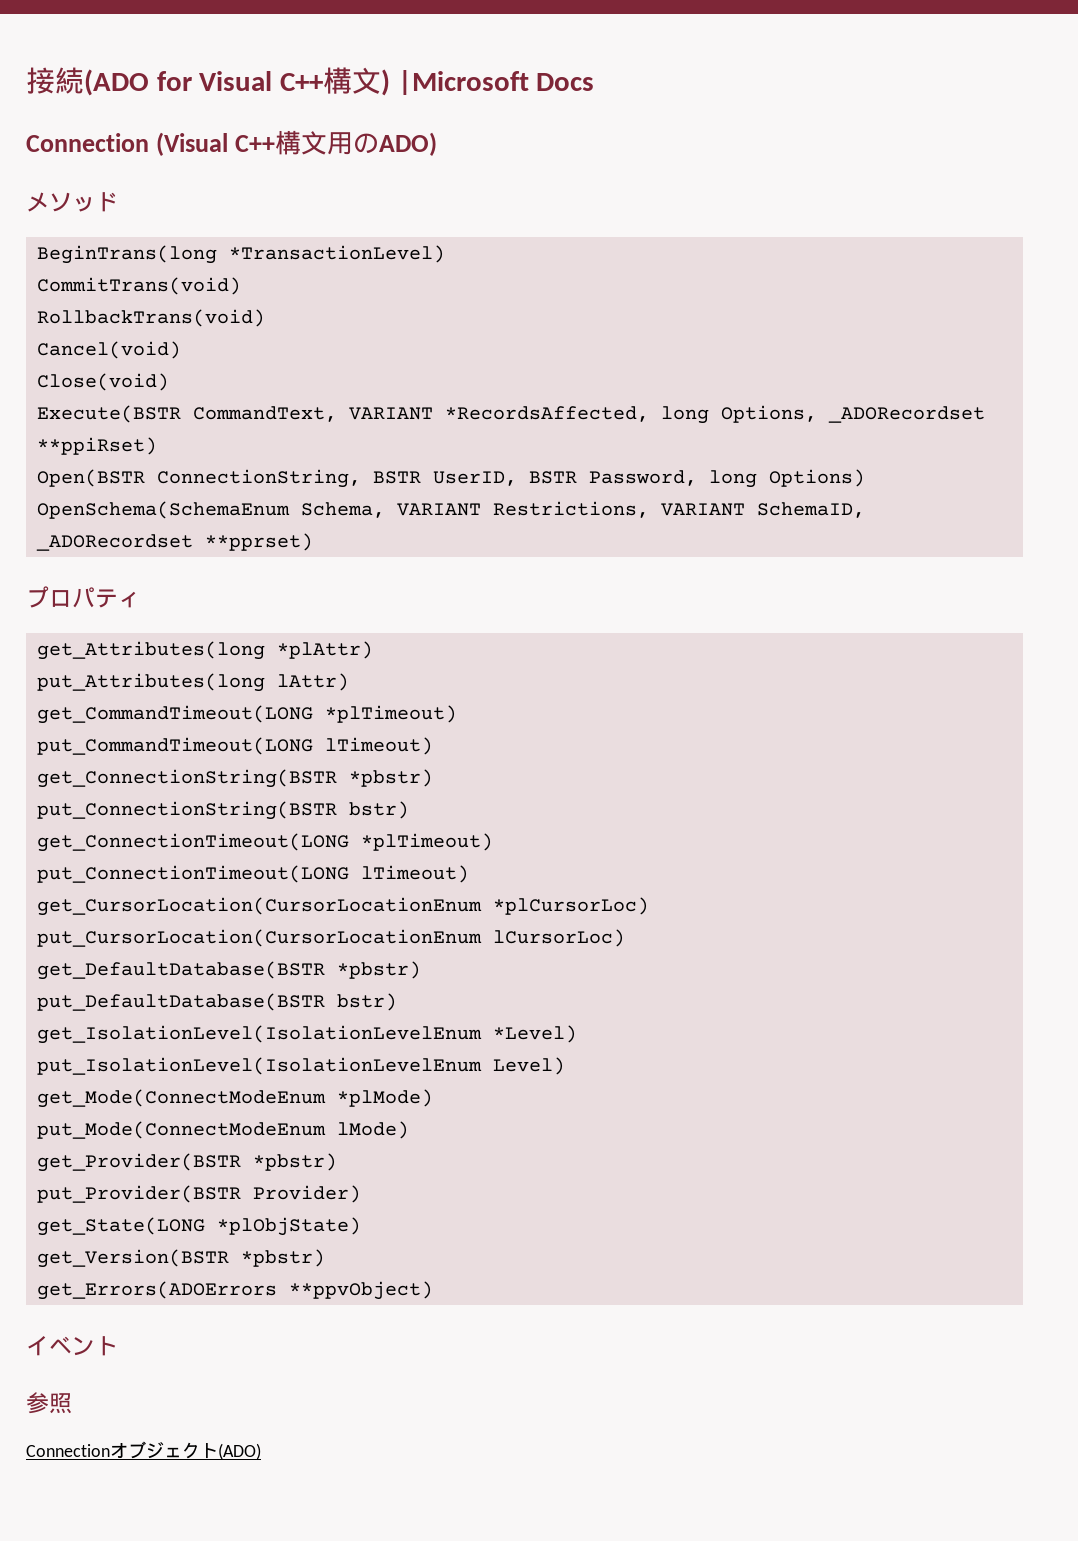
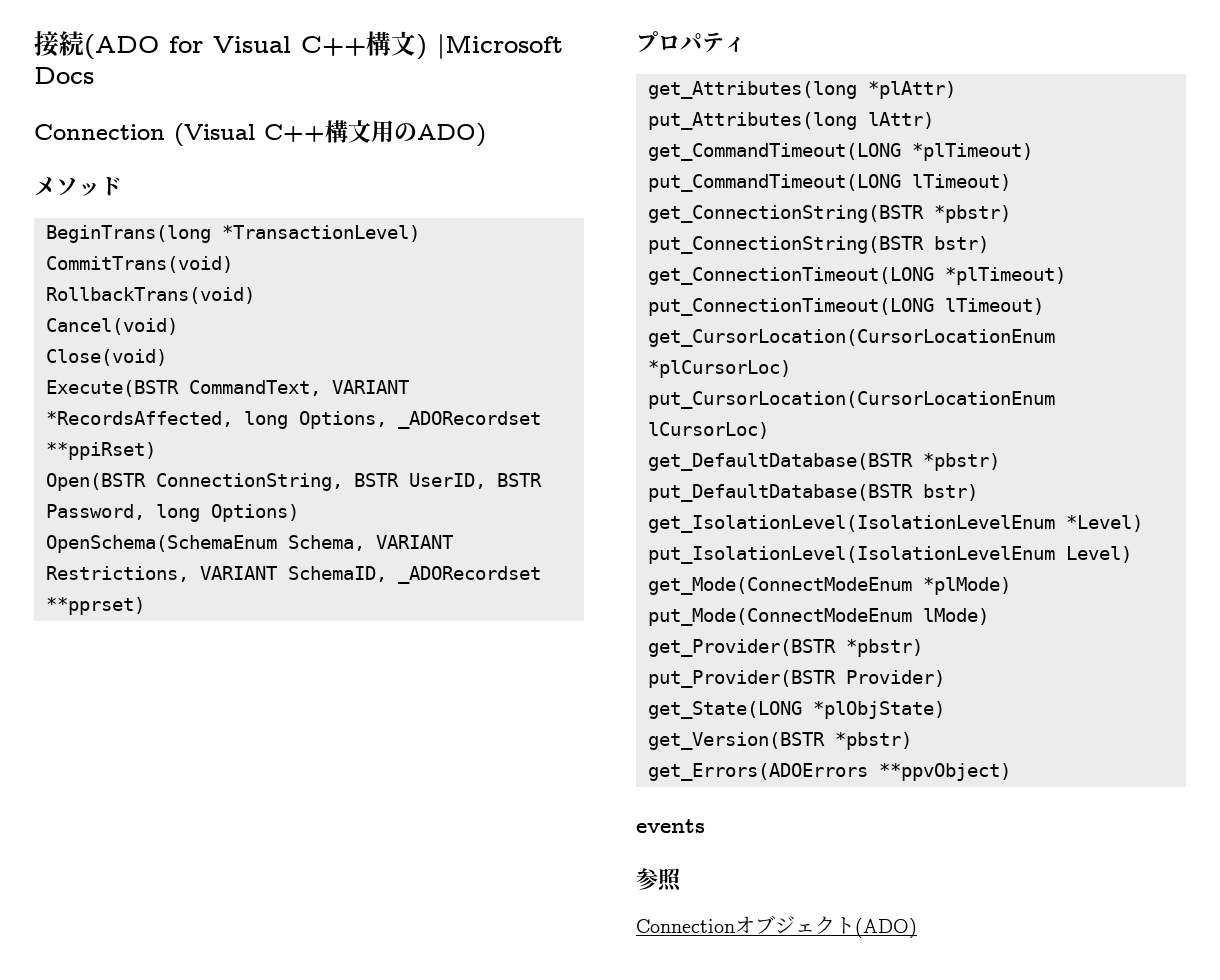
[26,1336,118,1356] イベント -> [636,819,705,833] events

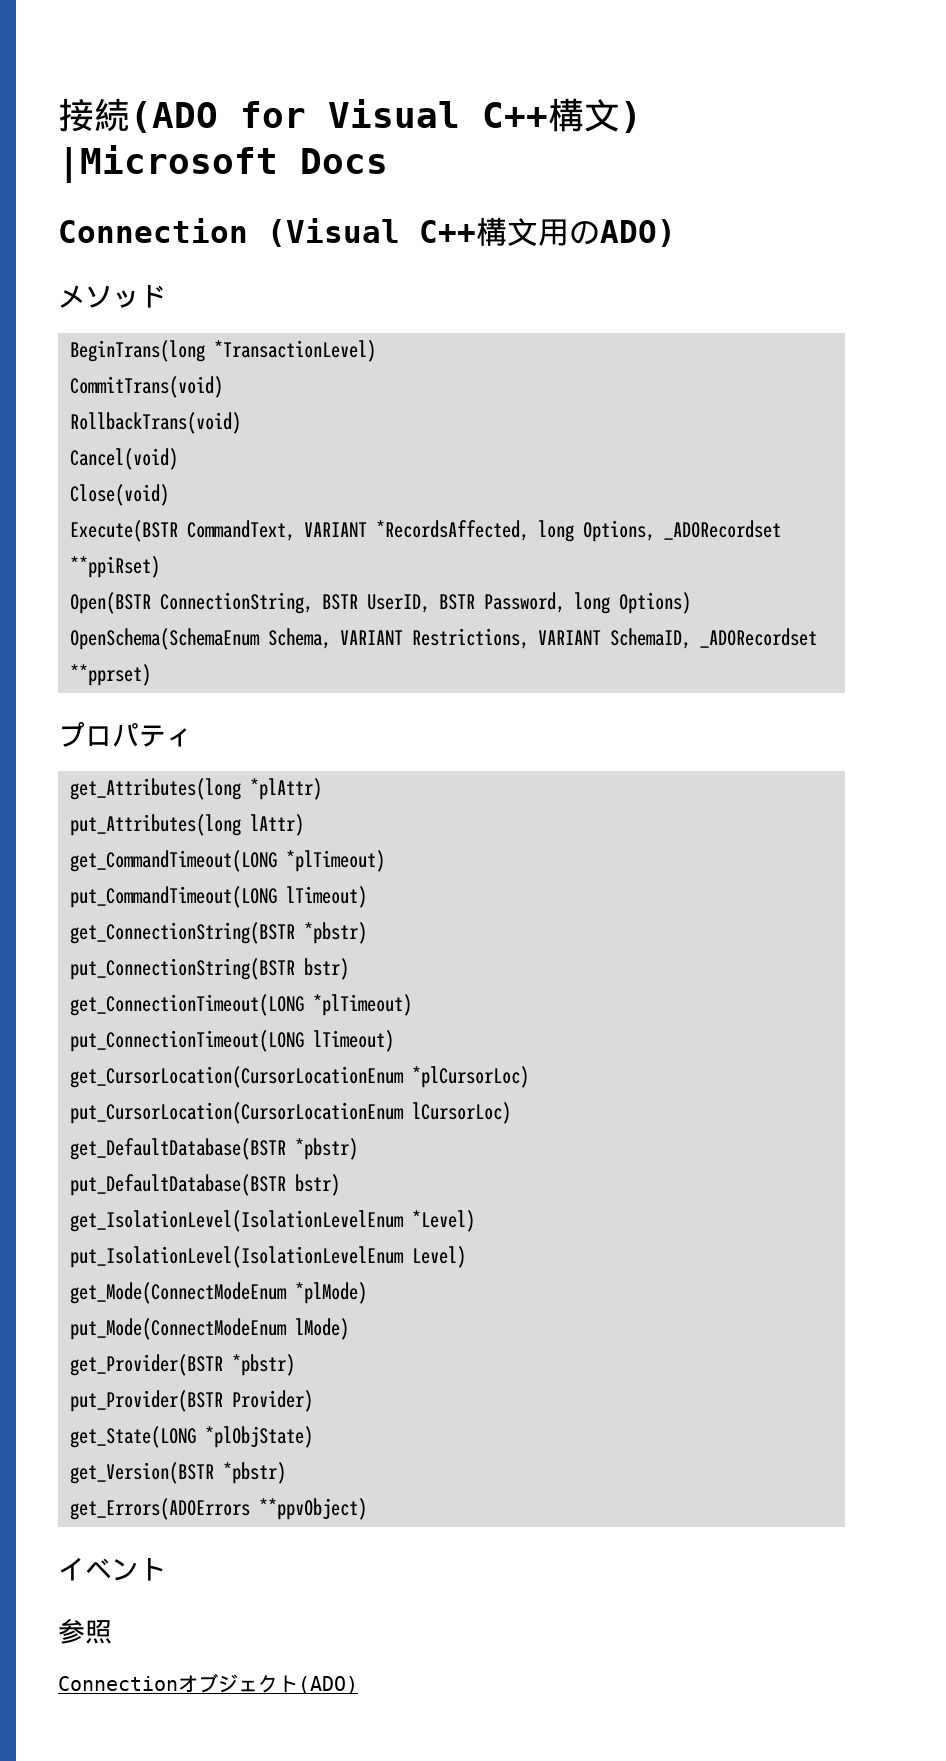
[636,819,705,833] events -> [58,1557,166,1581] イベント

